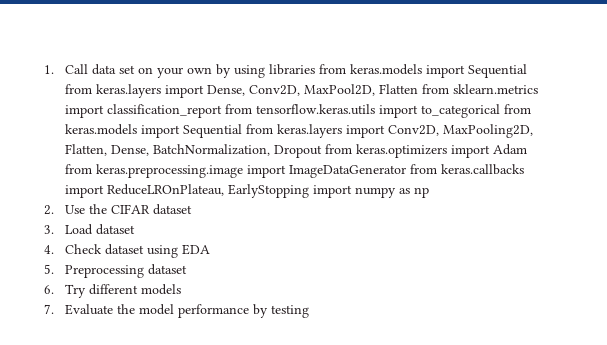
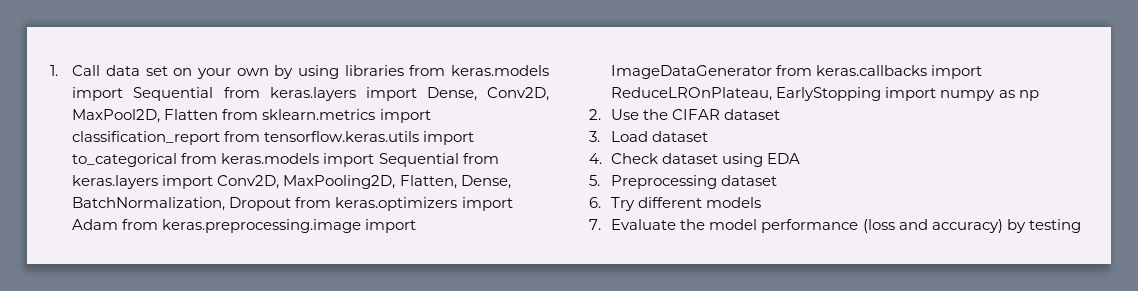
(250, 311) none -> [862,219,1003,233] (loss and accuracy)

